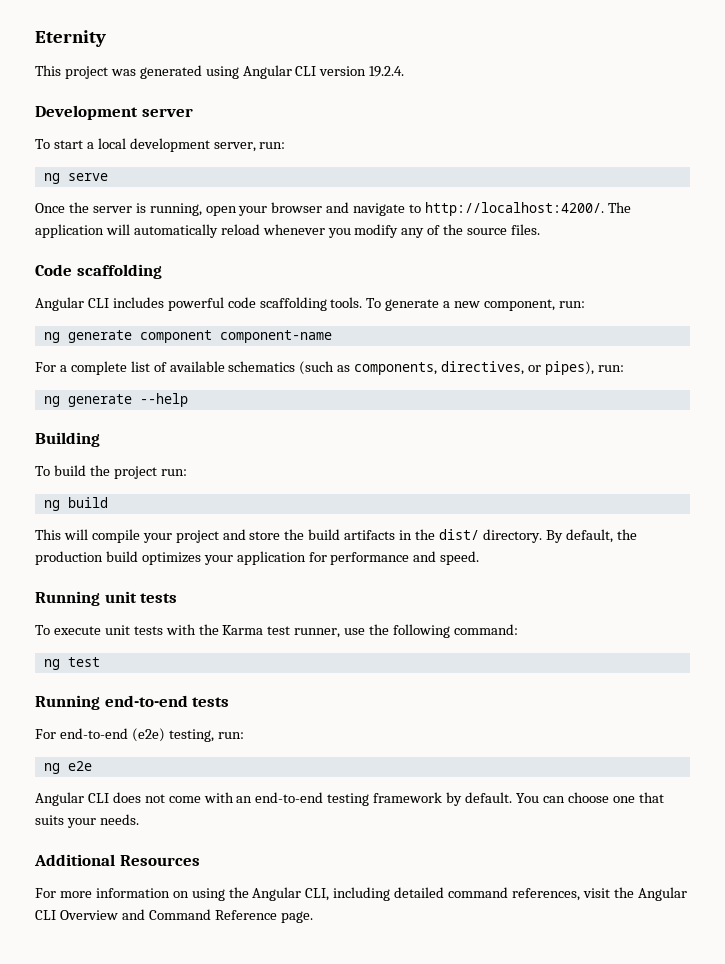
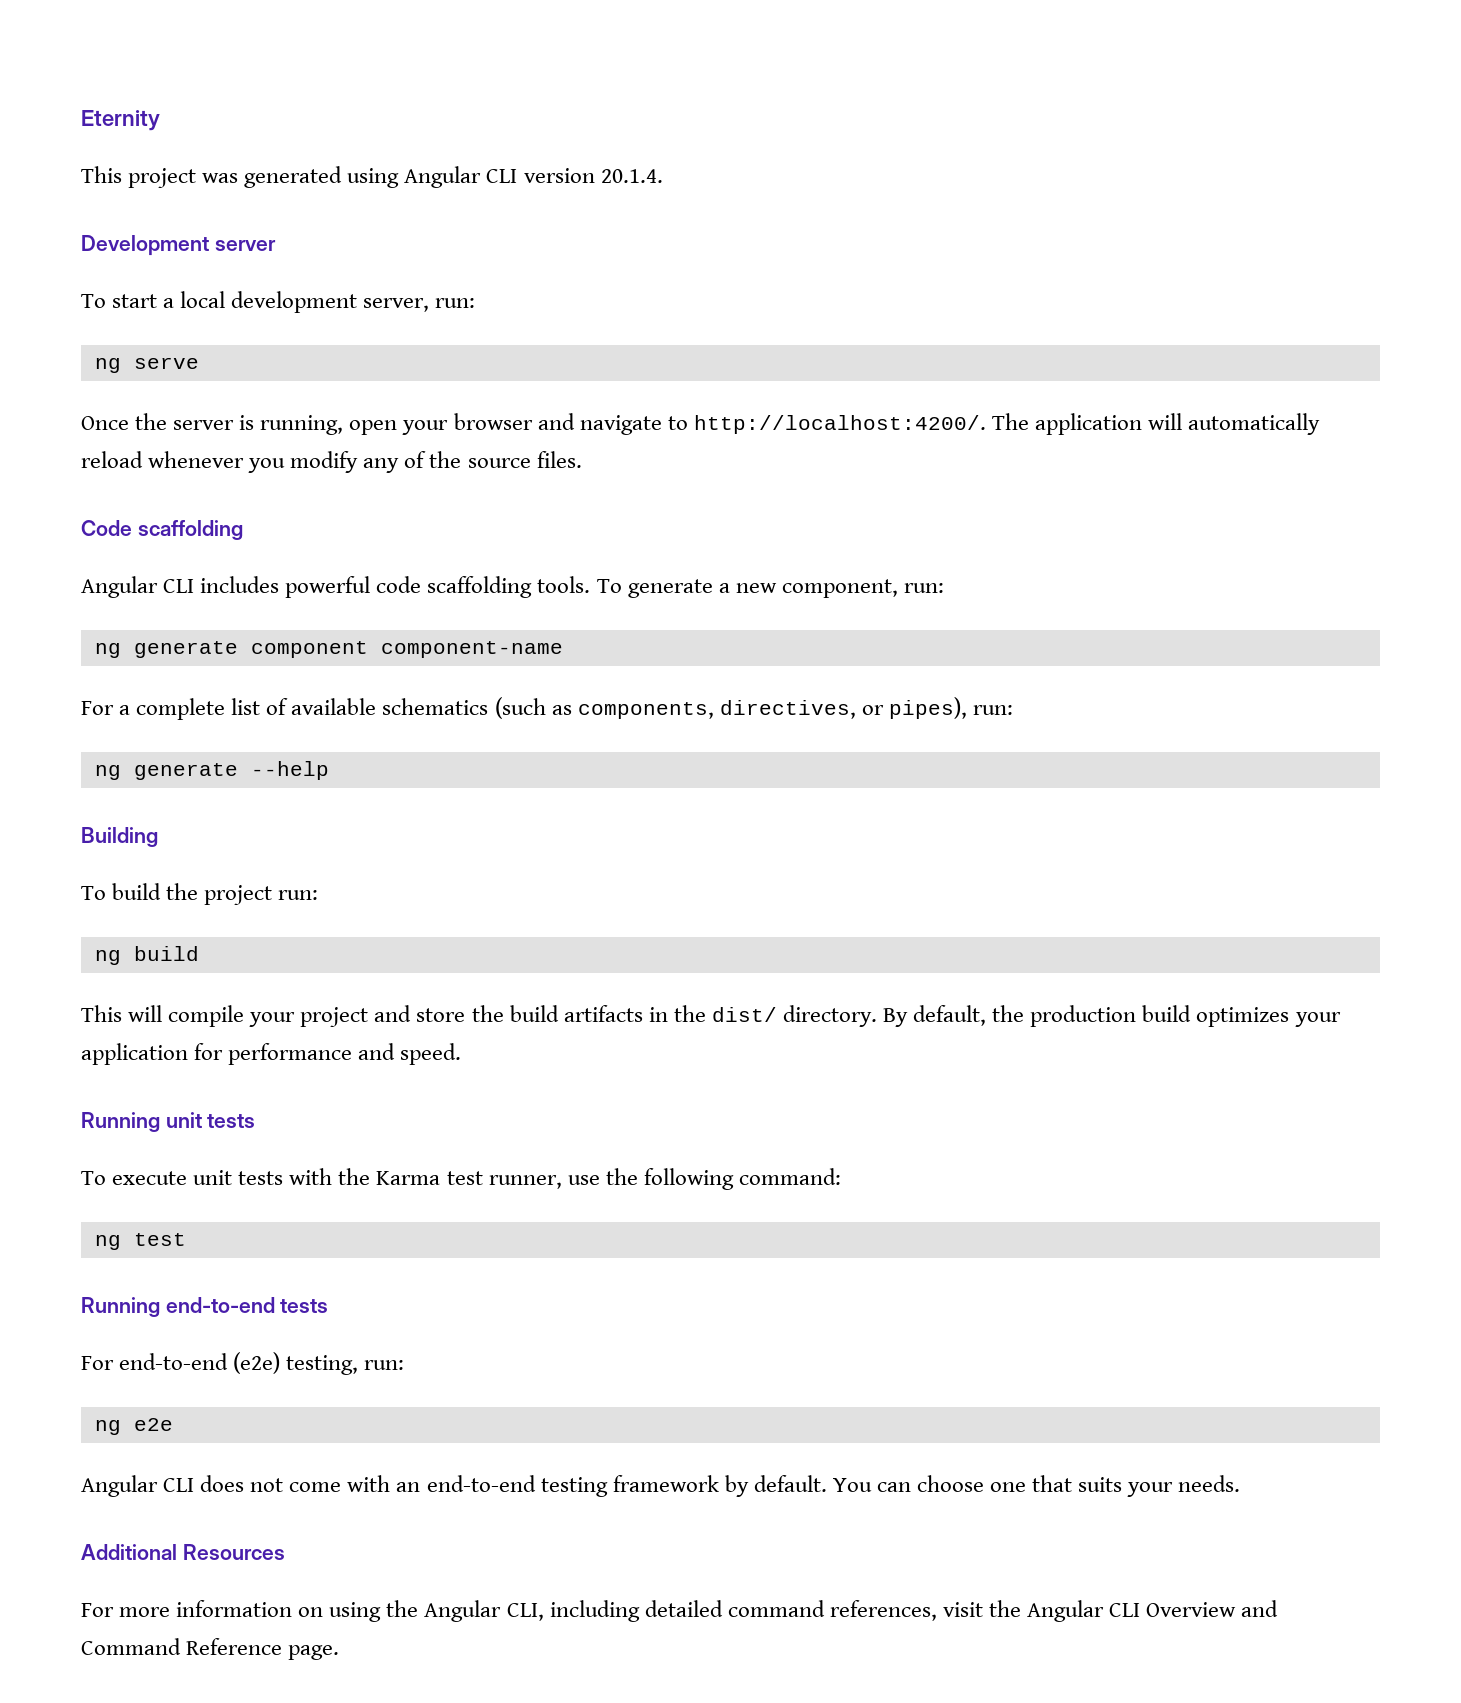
[369,66,405,77] 19.2.4. -> [600,169,663,183] 20.1.4.

